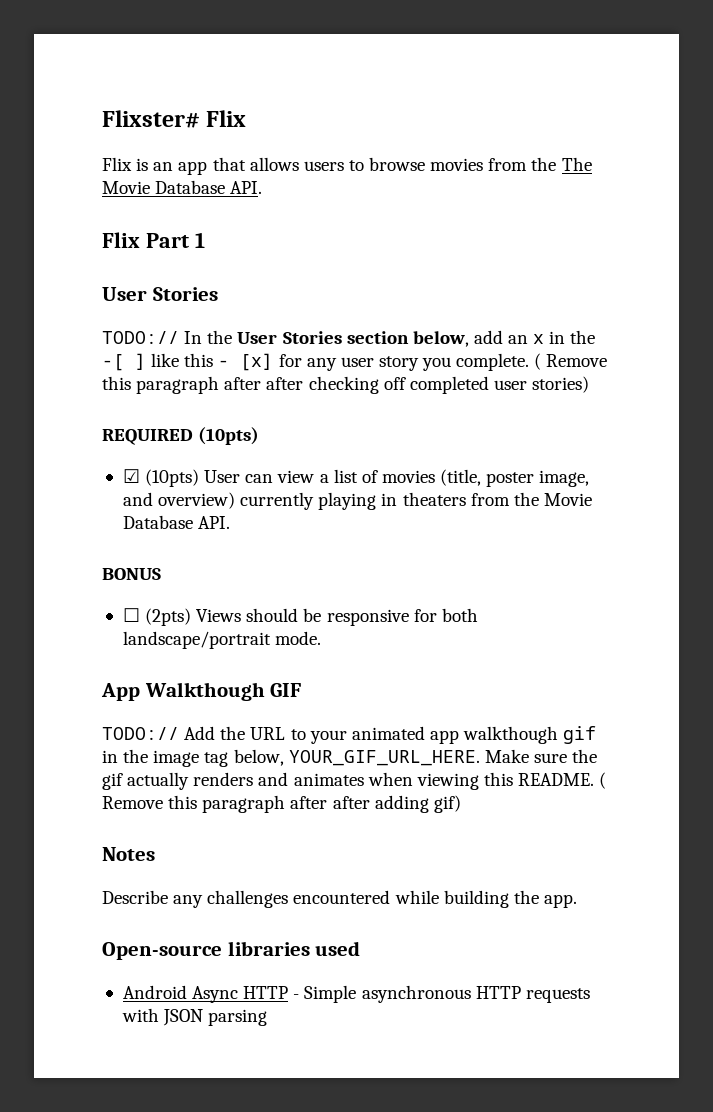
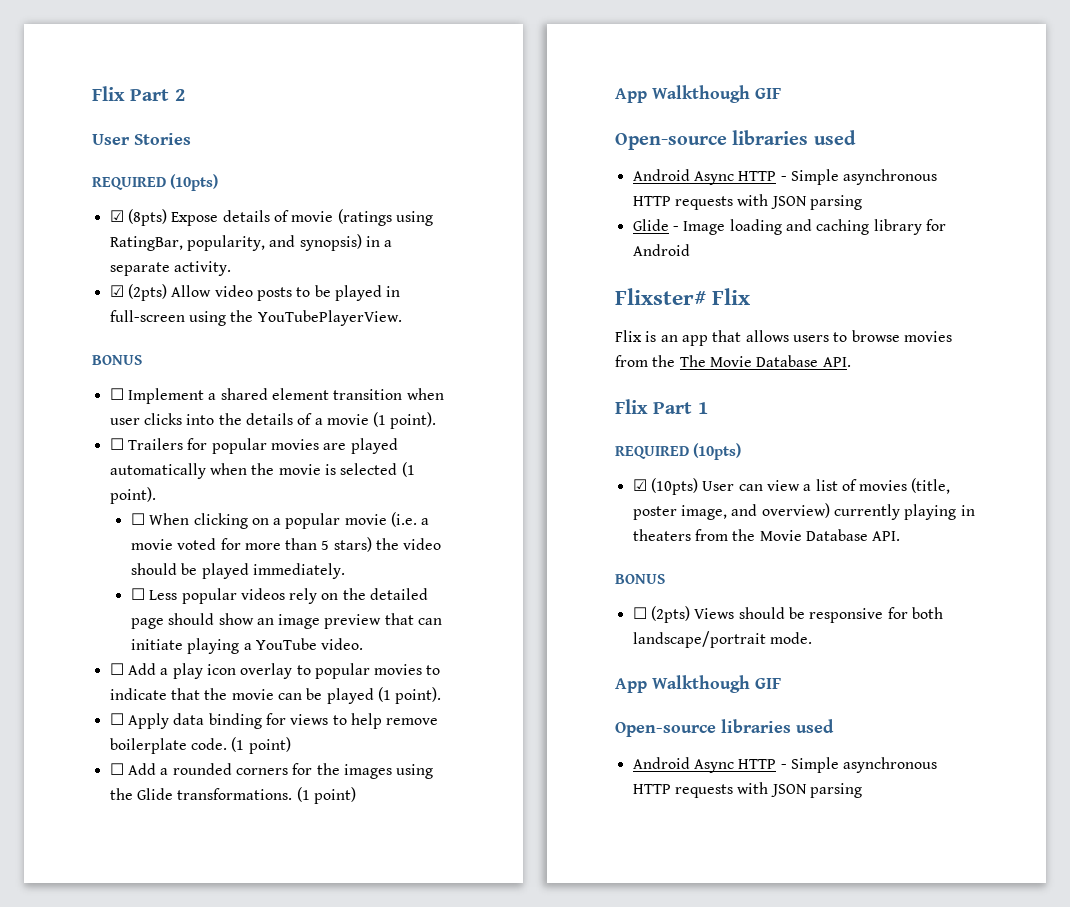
(102, 119) none -> [92,86,185,101] [92,133,191,145] [92,174,219,191] [109,209,433,226] [109,234,393,251] [109,261,231,276] [109,284,401,301] [109,310,402,326] [92,355,142,365] [109,388,444,404] [109,412,437,429] [109,438,398,454] [109,462,415,479] [109,487,156,504] [130,512,430,529] [130,537,442,552] [130,563,345,579] [130,588,429,604] [130,613,443,629] [130,638,364,654] [109,663,441,679] [109,687,442,704] [109,713,439,729] [109,737,291,754] [109,763,434,779] [109,787,356,804] [615,85,781,103] [615,130,856,150] [632,169,938,185] [632,194,862,210] [632,219,946,235] [632,244,690,256] Flix Part 2 // User Stories // REQUIRED (10pts) // ☑ (8pts) Expose details of movie (ratings using RatingBar, popularity, and synopsis) in a separate activity. // ☑ (2pts) Allow video posts to be played in full-screen using the YouTubePlayerView. // BONUS // ☐ Implement a shared element transition when user clicks into the details of a movie (1 point). // ☐ Trailers for popular movies are played automatically when the movie is selected (1 point). // ☐ When clicking on a popular movie (i.e. a movie voted for more than 5 stars) the video should be played immediately. // ☐ Less popular videos rely on the detailed page should show an image preview that can initiate playing a YouTube video. // ☐ Add a play icon overlay to popular movies to indicate that the movie can be played (1 point). // ☐ Apply data binding for views to help remove boilerplate code. (1 point) // ☐ Add a rounded corners for the images using the Glide transformations. (1 point) // App Walkthough GIF // Open-source libraries used // Android Async HTTP - Simple asynchronous HTTP requests with JSON parsing // Glide - Image loading and caching library for Android //
[102,287,218,301] [102,330,596,347] [102,353,608,371] [102,376,590,394] // User Stories // TODO:// In the User Stories section below, add an x in the -[ ] like this - [x] for any user story you complete. ( Remove this paragraph after after checking off completed user stories) -> (708, 408) none
[102,726,597,744] [102,749,598,767] [102,772,607,790] [102,795,461,813] [102,847,155,861] [102,890,577,908] // TODO:// Add the URL to your animated app walkthough gif in the image tag below, YOUR_GIF_URL_HERE. Make sure the gif actually renders and animates when viewing this README. ( Remove this paragraph after after adding gif) // Notes // Describe any challenges encountered while building the app. -> (781, 683) none

